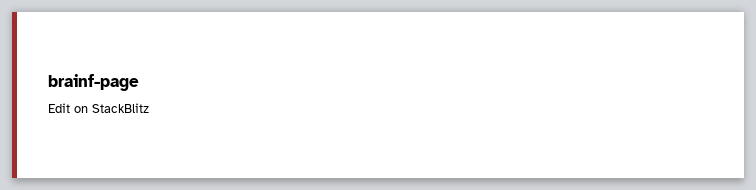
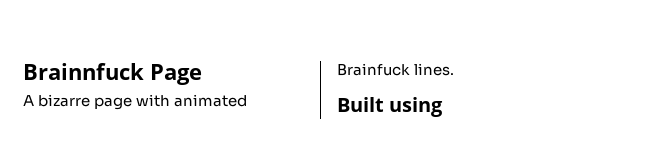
[48,74,139,91] [48,103,149,113] brainf-page // Edit on StackBlitz -> [23,63,202,85] [23,94,248,110] [337,63,455,76] [337,97,444,117] Brainnfuck Page // A bizarre page with animated Brainfuck lines. // Built using

